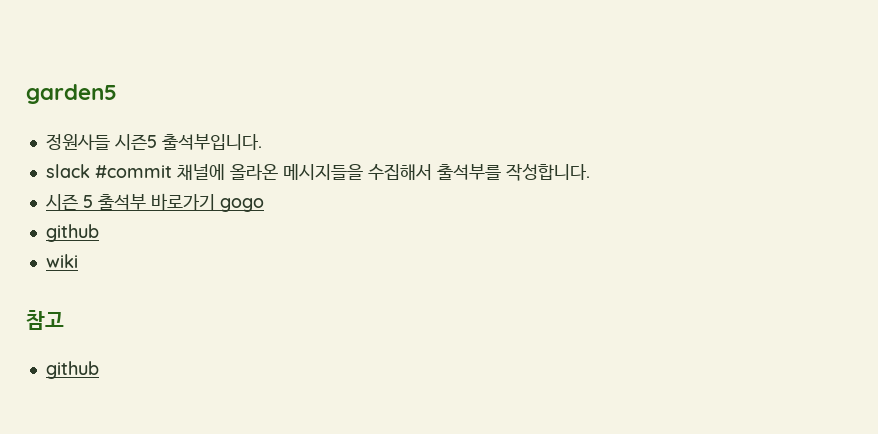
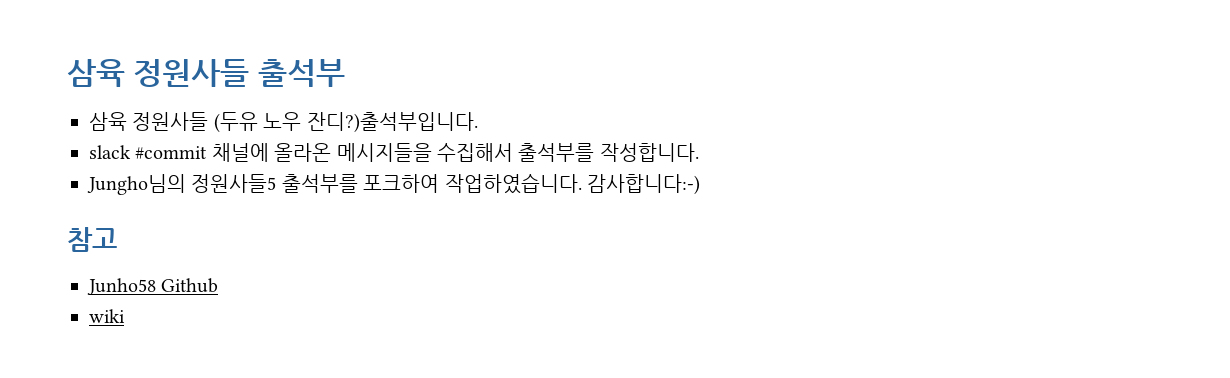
[26,84,117,104] [45,134,262,150] garden5 // 정원사들 시즌5 출석부입니다. -> [67,59,345,87] [89,112,478,133] 삼육 정원사들 출석부 // 삼육 정원사들 (두유 노우 잔디?)출석부입니다.
[45,193,264,212] [45,224,99,242] [45,254,78,268] [26,310,64,330] [45,361,99,379] 시즌 5 출석부 바로가기 gogo // github // wiki // 참고 // github -> [87,173,700,195] [67,227,117,252] [87,278,219,295] [89,309,125,323] Jungho님의 정원사들5 출석부를 포크하여 작업하였습니다. 감사합니다:-) // 참고 // Junho58 Github // wiki

